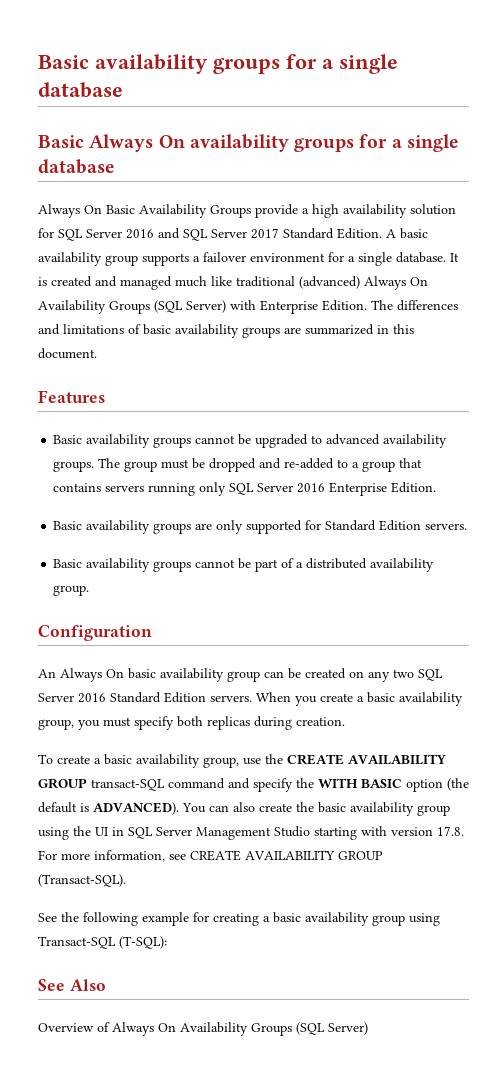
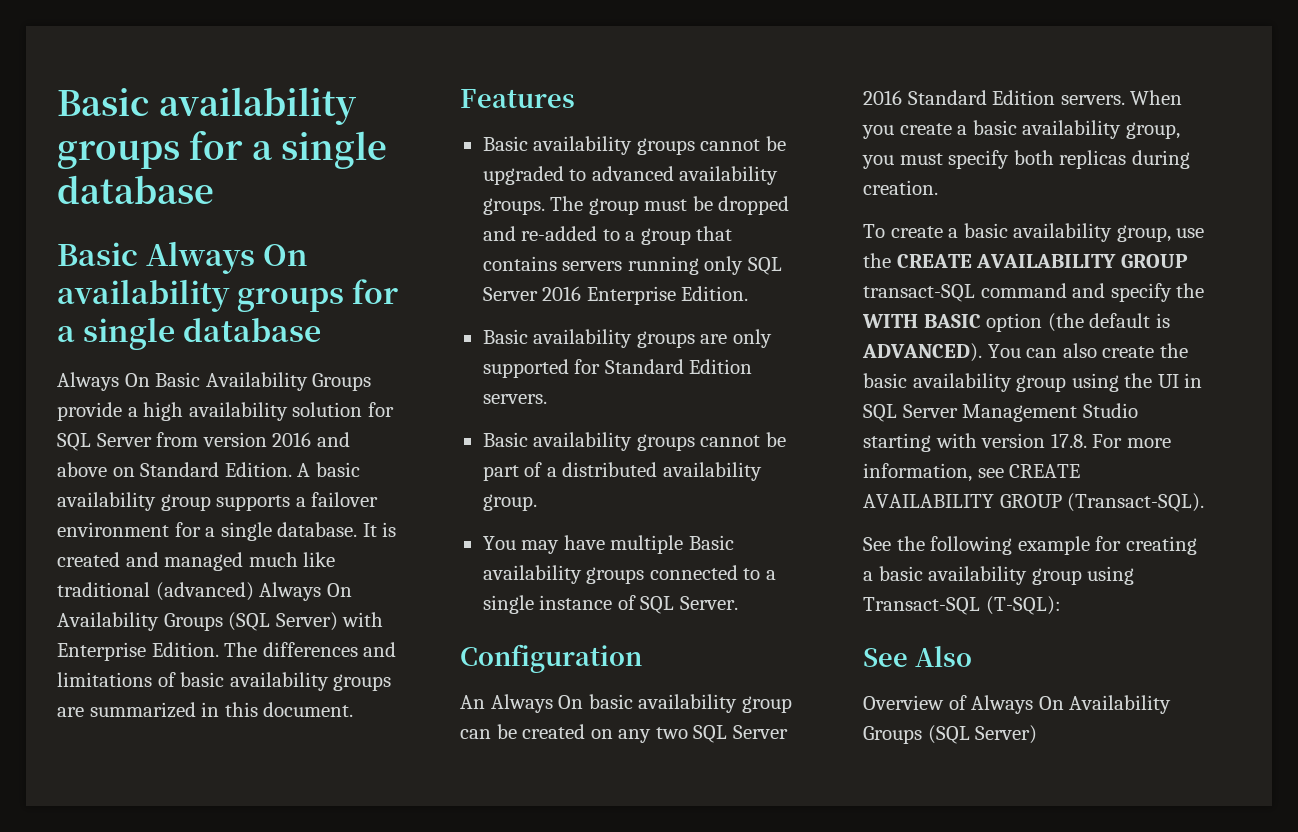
[126,228,279,241] 2016 and SQL Server 2017 -> [156,432,350,447] [57,462,135,477] from version 2016 and above on
(90, 590) none -> [482,535,734,554] [482,565,776,584] [482,595,738,614] // You may have multiple Basic availability groups connected to a single instance of SQL Server.

